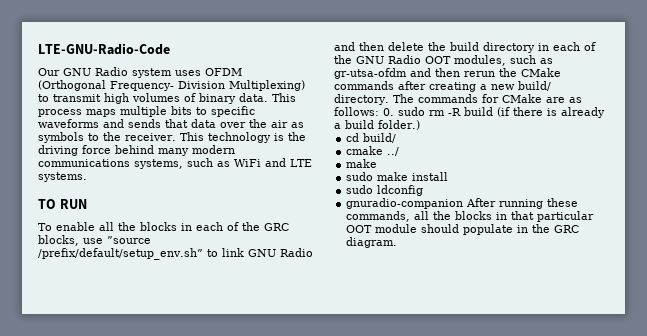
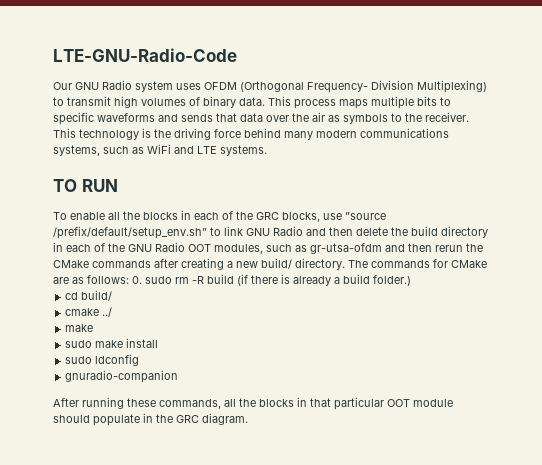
(464, 203) none -> (179, 376) //

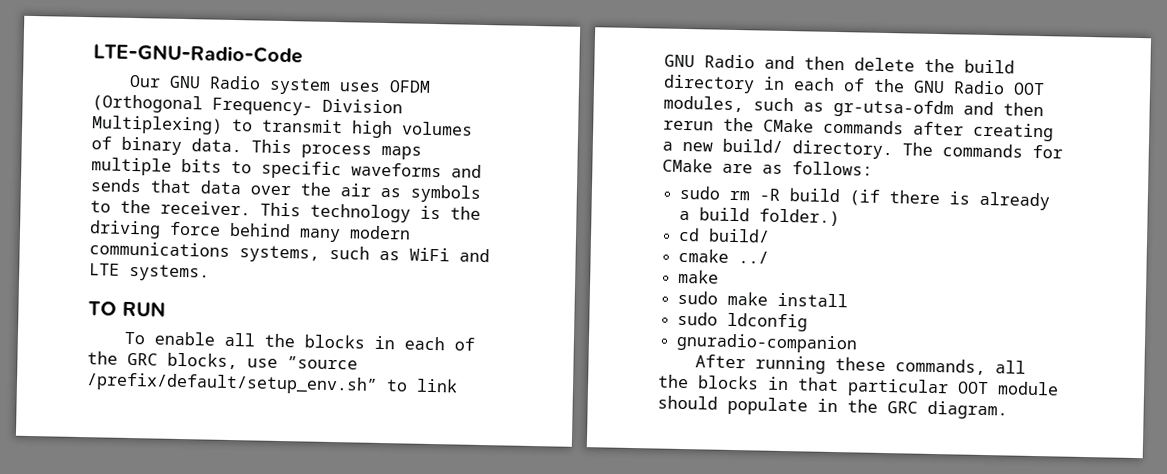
[132,276,142,284] 0. -> (873, 168) //

